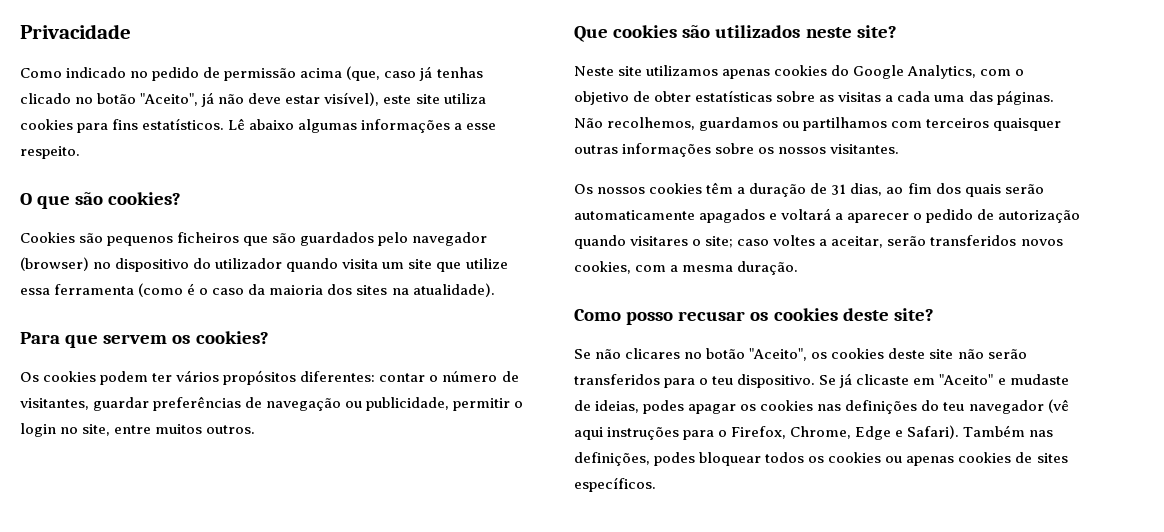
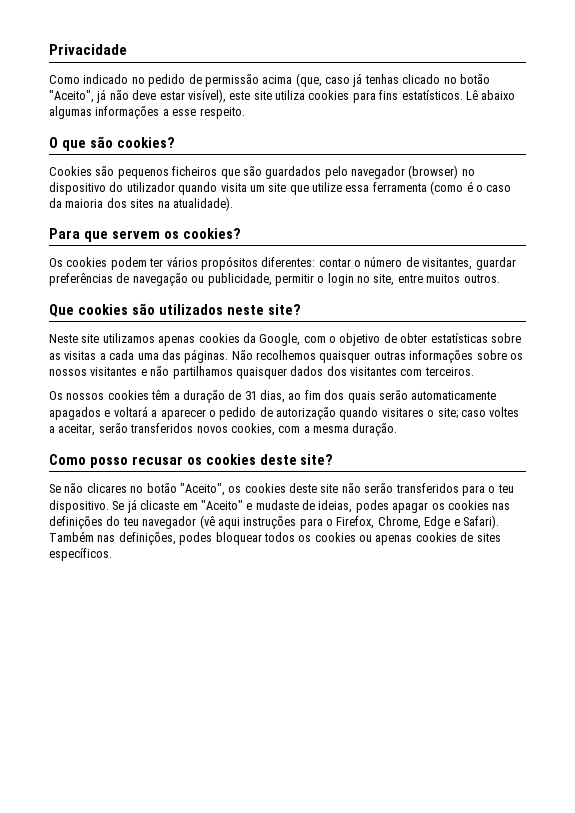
[831,65,977,79] do Google Analytics, -> [242,333,301,346] da Google,
[607,117,990,131] recolhemos, guardamos ou partilhamos com terceiros -> [256,350,316,360] recolhemos
[830,144,900,154] visitantes. -> [90,366,474,379] visitantes e não partilhamos quaisquer dados dos visitantes com terceiros.

